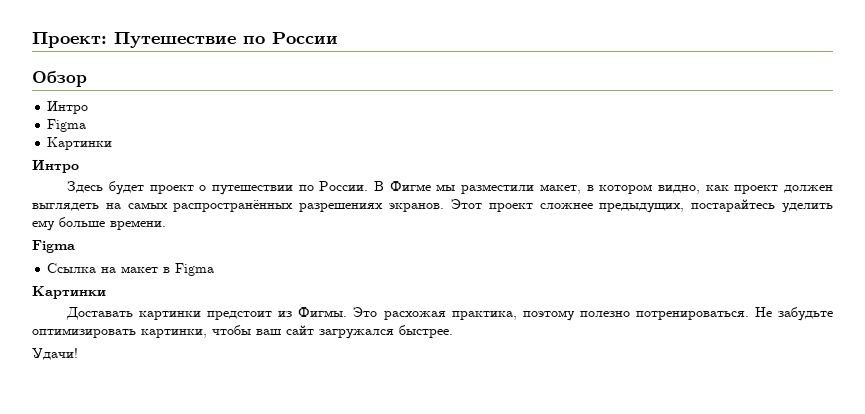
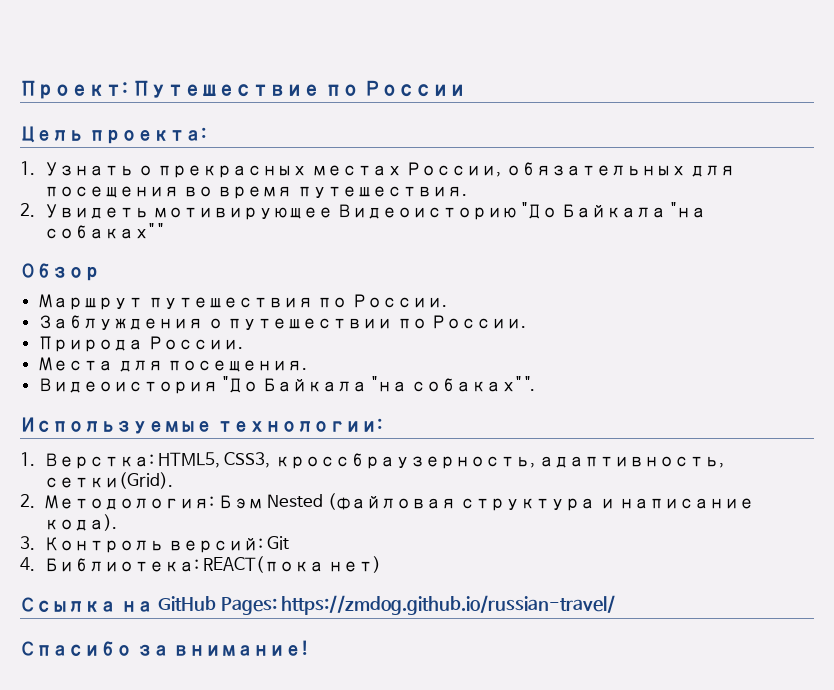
[32,71,87,87] [47,101,89,114] [47,119,87,132] [47,137,113,150] [32,159,79,173] [67,181,833,195] [32,199,834,213] [32,217,166,231] [32,240,75,253] [47,263,215,276] [32,286,106,299] [66,307,833,321] [32,325,453,339] [32,348,78,360] Обзор // Интро // Figma // Картинки // Интро // Здесь будет проект о путешествии по России. В Фигме мы разместили макет, в котором видно, как проект должен выглядеть на самых распространённых разрешениях экранов. Этот проект сложнее предыдущих, постарайтесь уделить ему больше времени. // Figma // Ссылка на макет в Figma // Картинки // Доставать картинки предстоит из Фигмы. Это расхожая практика, поэтому полезно потренироваться. Не забудьте оптимизировать картинки, чтобы ваш сайт загружался быстрее. // Удачи! -> [20,126,206,144] [20,161,736,178] [43,186,467,199] [20,202,706,220] [43,223,163,239] [20,263,100,281] [38,294,447,310] [38,315,526,331] [38,336,243,352] [38,357,308,372] [38,376,536,394] [20,417,382,434] [20,452,725,469] [43,472,173,489] [20,493,755,511] [43,514,117,531] [20,536,290,553] [20,556,382,573] [20,595,616,615] [20,640,310,656] Цель проекта: // 1. Узнать о прекрасных местах России, обязательных для посещения во время путешествия. // 2. Увидеть мотивирующее Видеоисторию "До Байкала "на собаках" " // Обзор // Маршрут путешествия по России. // Заблуждения о путешествии по России. // Природа России. // Места для посещения. // Видеоистория "До Байкала "на собаках" ". // Используемые технологии: // 1. Верстка: HTML5, CSS3, кроссбраузерность, адаптивность, сетки(Grid). // 2. Методология: Бэм Nested (файловая структура и написание кода). // 3. Контроль версий: Git // 4. Библиотека: REACT(пока нет) // Ссылка на GitHub Pages: https://zmdog.github.io/russian-travel/ // Спасибо за внимание!

